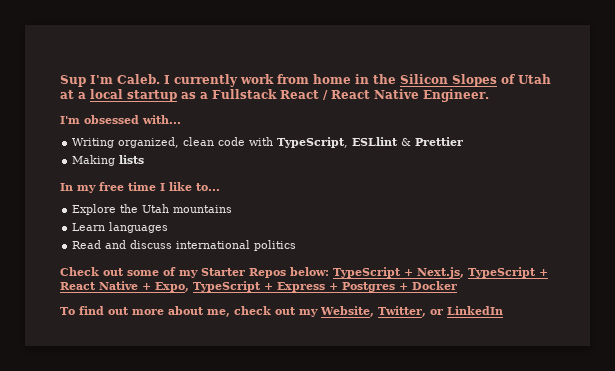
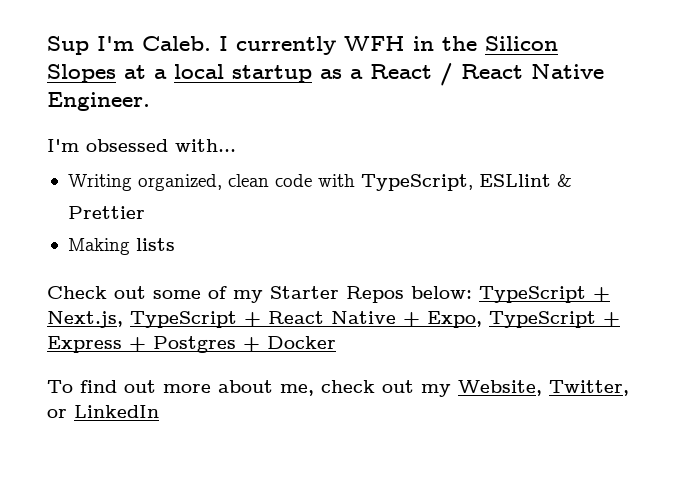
[240,74,351,84] work from home -> [344,36,405,51] WFH
[501,74,551,84] of Utah -> (116, 73) none
[212,89,277,99] Fullstack -> (363, 74) none
[60,182,220,193] [72,204,233,215] [72,222,169,233] [72,240,297,251] // In my free time I like to... // Explore the Utah mountains // Learn languages // Read and discuss international politics -> (175, 244) none

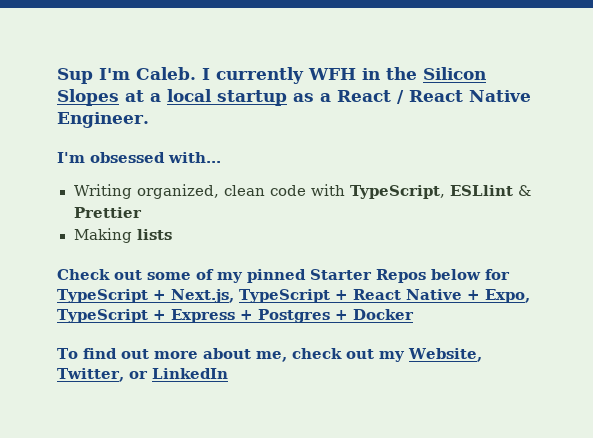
(263, 296) none -> [247,269,306,283] pinned
[411,286,472,299] below: -> [431,269,510,280] below for

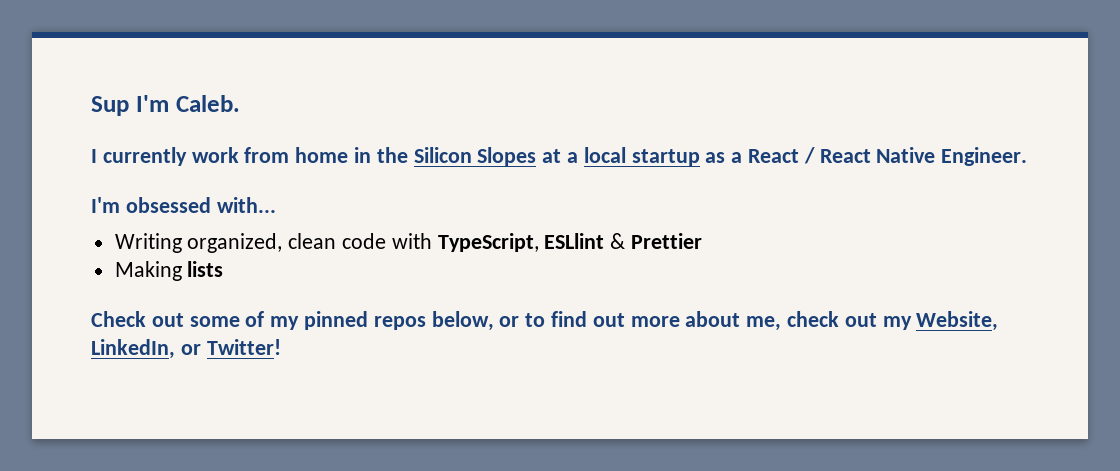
(196, 73) none -> (240, 103) //
[308,68,356,80] WFH -> [191,147,349,163] work from home
[310,269,510,283] [57,289,530,303] [57,309,414,323] [57,348,78,359] Starter Repos below for TypeScript + Next.js, TypeScript + React Native + Expo, TypeScript + Express + Postgres + Docker // To -> [373,311,546,331] repos below, or to
[57,368,228,382] Twitter, or LinkedIn -> [91,339,281,359] LinkedIn, or Twitter!

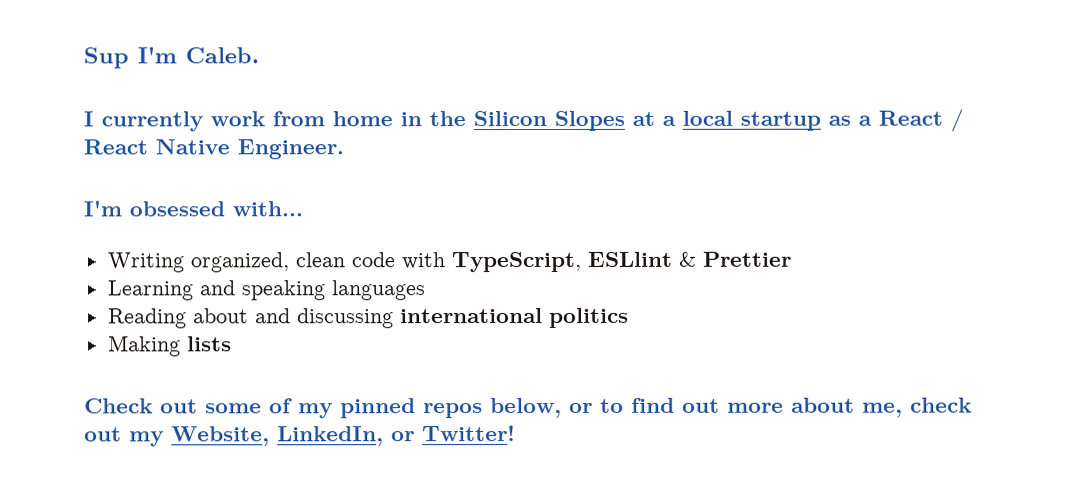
(703, 241) none -> [107,280,426,301] [107,307,629,329] // Learning and speaking languages // Reading about and discussing international politics

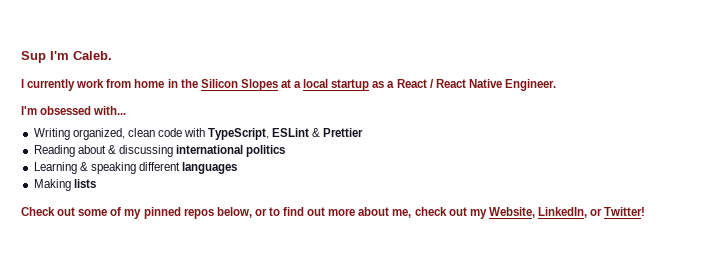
[587,251,673,267] ESLlint -> [272,128,310,137] ESLint
[107,280,426,301] // Learning and speaking languages -> (364, 132) none
[254,308,291,324] and -> [107,145,116,154] &
(629, 317) none -> [33,162,238,174] // Learning & speaking different languages

